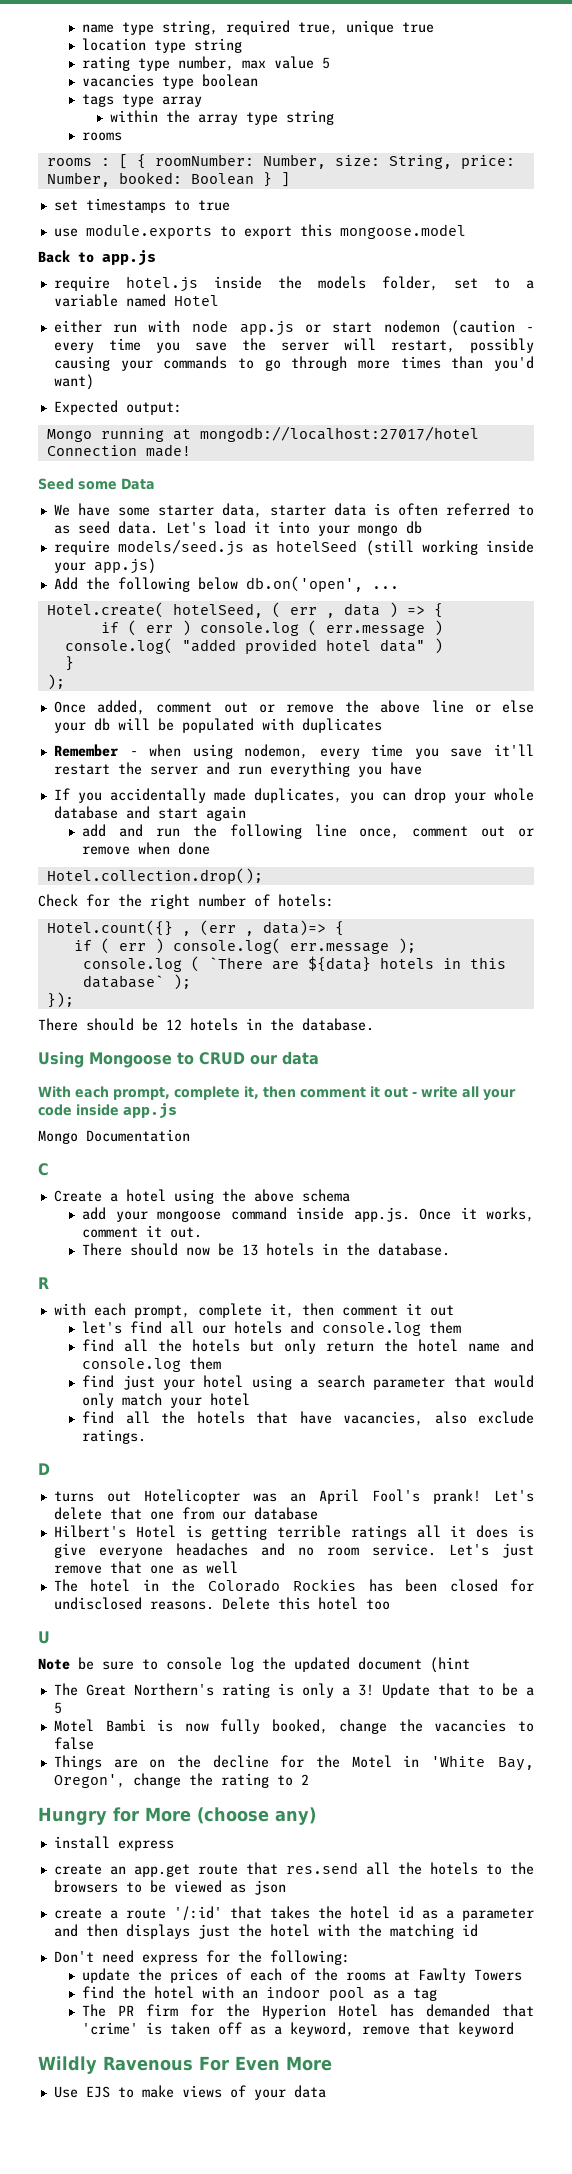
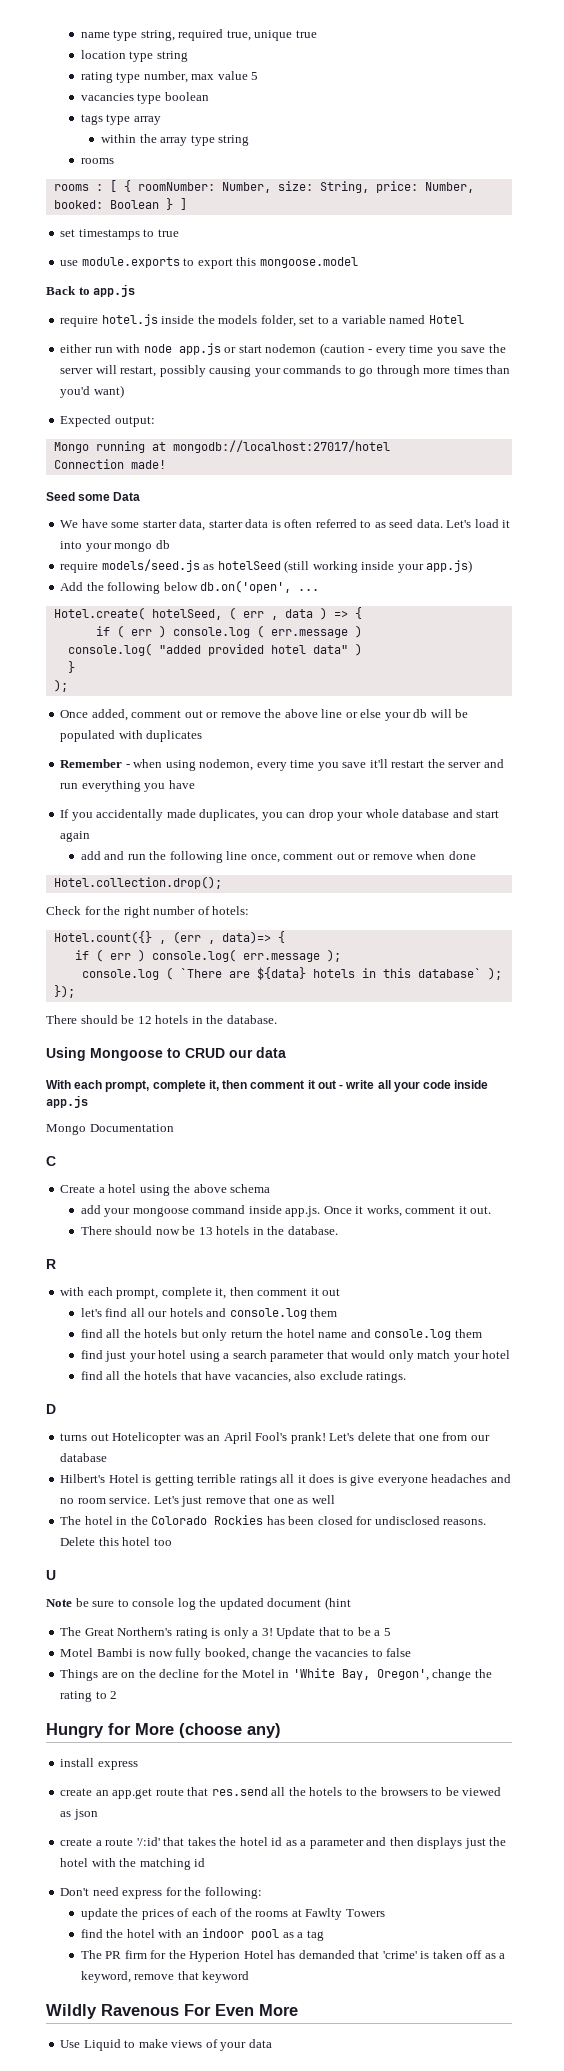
[85,2086,110,2098] EJS -> [83,2039,121,2051] Liquid

